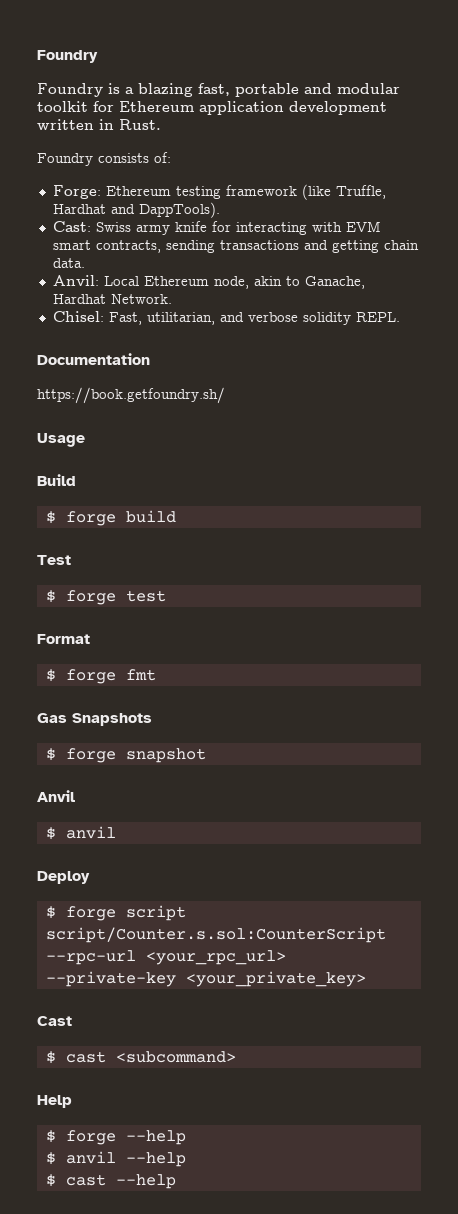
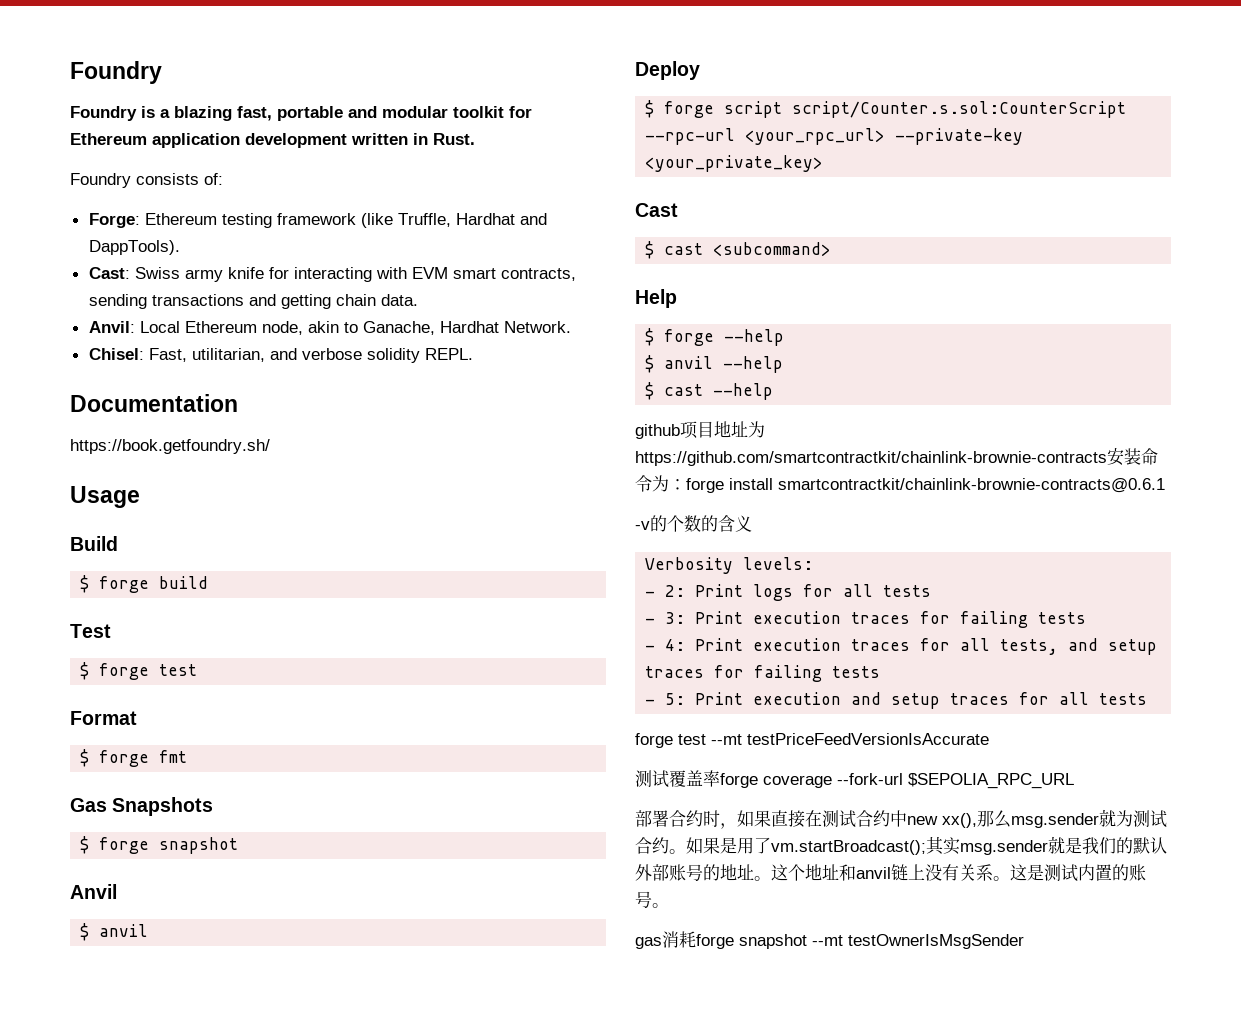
(176, 1181) none -> [635,421,765,439] [635,448,1158,466] [635,475,1165,493] [635,515,752,532] [645,557,814,574] [645,584,932,601] [645,611,1087,628] [645,638,1158,655] [645,665,881,682] [645,692,1148,709] [635,733,989,748] [635,770,1074,789] [635,809,1167,829] [635,836,1167,855] [635,864,1146,882] [635,891,669,908] [635,931,1024,949] // github项目地址为https://github.com/smartcontractkit/chainlink-brownie-contracts安装命令为：forge install smartcontractkit/chainlink-brownie-contracts@0.6.1 // -v的个数的含义 // Verbosity levels: // - 2: Print logs for all tests // - 3: Print execution traces for failing tests // - 4: Print execution traces for all tests, and setup traces for failing tests // - 5: Print execution and setup traces for all tests // forge test --mt testPriceFeedVersionIsAccurate // 测试覆盖率forge coverage --fork-url $SEPOLIA_RPC_URL // 部署合约时，如果直接在测试合约中new xx(),那么msg.sender就为测试合约。如果是用了vm.startBroadcast();其实msg.sender就是我们的默认外部账号的地址。这个地址和anvil链上没有关系。这是测试内置的账号。 // gas消耗forge snapshot --mt testOwnerIsMsgSender

